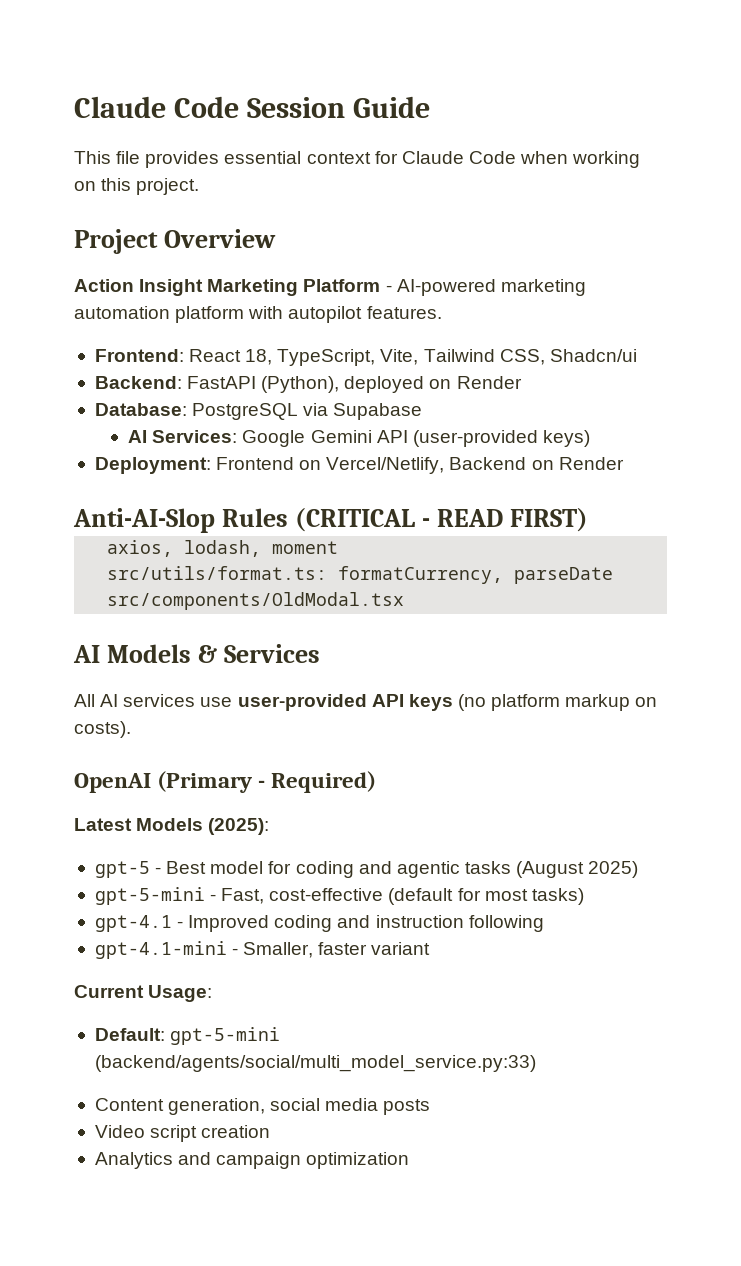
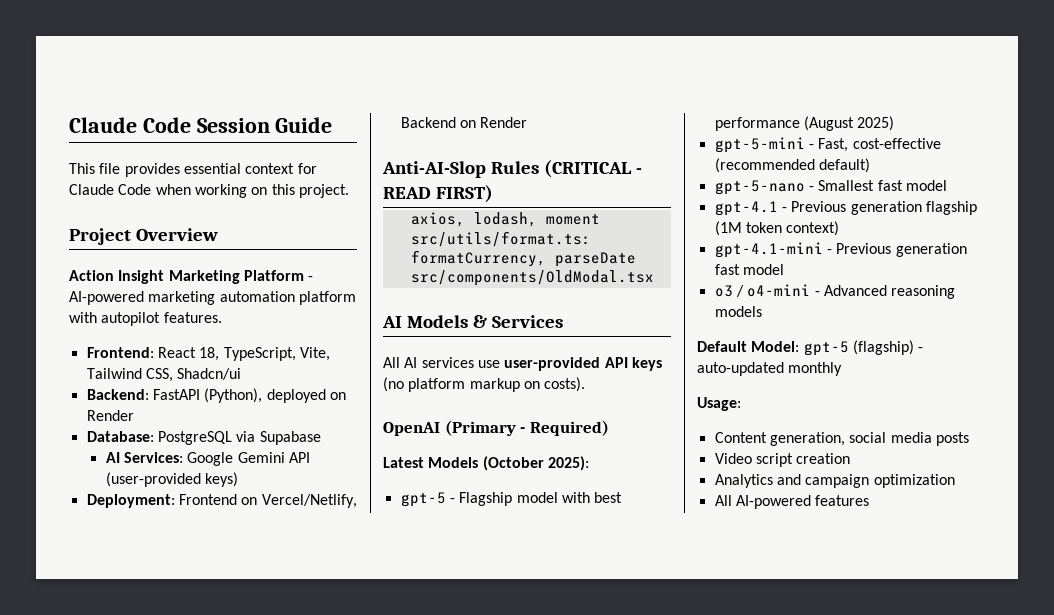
[208,818,270,835] (2025): -> [482,456,589,471] (October 2025):
[166,861,511,878] Best model for coding and agentic tasks -> [459,492,623,506] [714,117,800,131] Flagship model with best performance
[388,888,584,905] [94,915,544,932] [94,941,431,959] [74,985,213,1002] [94,1027,281,1045] [94,1055,536,1072] (default for most tasks) // gpt-4.1 - Improved coding and instruction following // gpt-4.1-mini - Smaller, faster variant // Current Usage: // Default: gpt-5-mini (backend/agents/social/multi_model_service.py:33) -> [714,158,870,173] [714,180,947,195] [714,201,977,216] [714,221,840,236] [714,242,967,258] [714,264,784,275] [714,284,956,299] [714,306,762,317] [697,340,924,356] [697,362,843,376] [697,397,741,411] (recommended default) // gpt-5-nano - Smallest fast model // gpt-4.1 - Previous generation flagship (1M token context) // gpt-4.1-mini - Previous generation fast model // o3 / o4-mini - Advanced reasoning models // Default Model: gpt-5 (flagship) - auto-updated monthly // Usage:
(410, 1160) none -> [714,495,870,509] // All AI-powered features

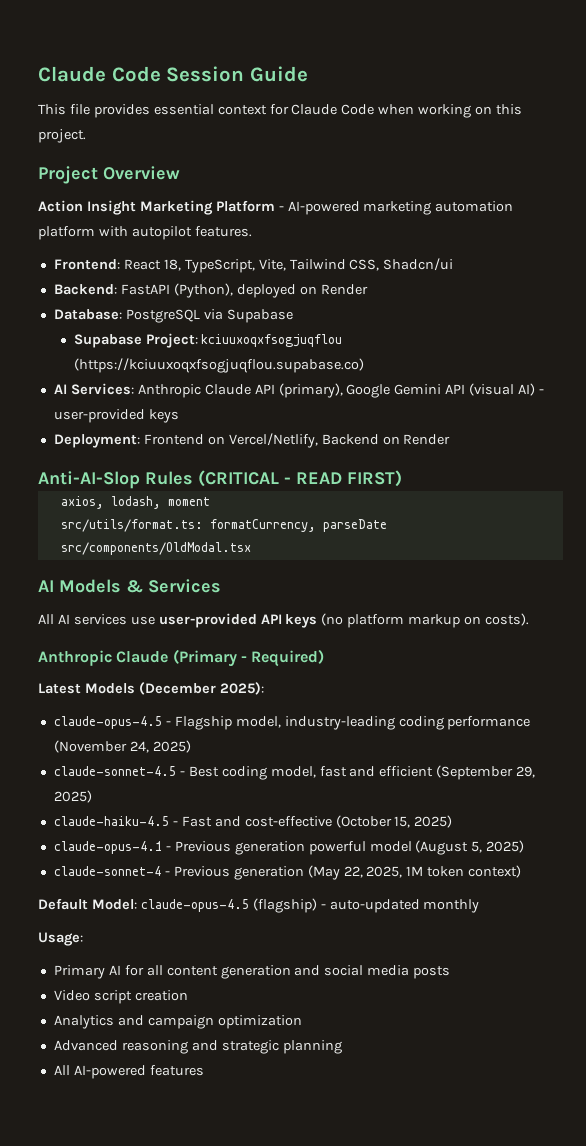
[105,452,311,466] [105,472,239,487] AI Services: Google Gemini API (user-provided keys) -> [73,333,343,348] [73,358,364,373] [53,383,545,398] [53,409,179,423] Supabase Project: kciuuxoqxfsogjuqflou (https://kciuuxoqxfsogjuqflou.supabase.co) // AI Services: Anthropic Claude API (primary), Google Gemini API (visual AI) - user-provided keys
[383,422,440,436] OpenAI -> [38,650,169,666] Anthropic Claude
[482,456,544,471] (October -> [138,682,216,695] (December
[400,492,446,507] gpt-5 -> [53,716,162,729] claude-opus-4.5
[516,492,623,503] [714,116,895,131] [714,137,941,153] [714,158,870,173] [714,180,947,195] [714,201,977,216] [714,221,840,236] [714,242,967,258] [714,264,784,275] [714,284,956,299] [714,306,762,317] model with best performance (August 2025) // gpt-5-mini - Fast, cost-effective (recommended default) // gpt-5-nano - Smallest fast model // gpt-4.1 - Previous generation flagship (1M token context) // gpt-4.1-mini - Previous generation fast model // o3 / o4-mini - Advanced reasoning models -> [235,716,531,730] [53,740,191,753] [53,765,536,780] [53,790,92,803] [53,815,453,828] [53,840,525,855] [53,865,522,880] model, industry-leading coding performance (November 24, 2025) // claude-sonnet-4.5 - Best coding model, fast and efficient (September 29, 2025) // claude-haiku-4.5 - Fast and cost-effective (October 15, 2025) // claude-opus-4.1 - Previous generation powerful model (August 5, 2025) // claude-sonnet-4 - Previous generation (May 22, 2025, 1M token context)
[803,341,849,356] gpt-5 -> [140,899,249,912] claude-opus-4.5
[714,432,845,446] Content generation, -> [53,965,321,979] Primary AI for all content generation and
(955, 481) none -> [53,1040,342,1054] // Advanced reasoning and strategic planning

